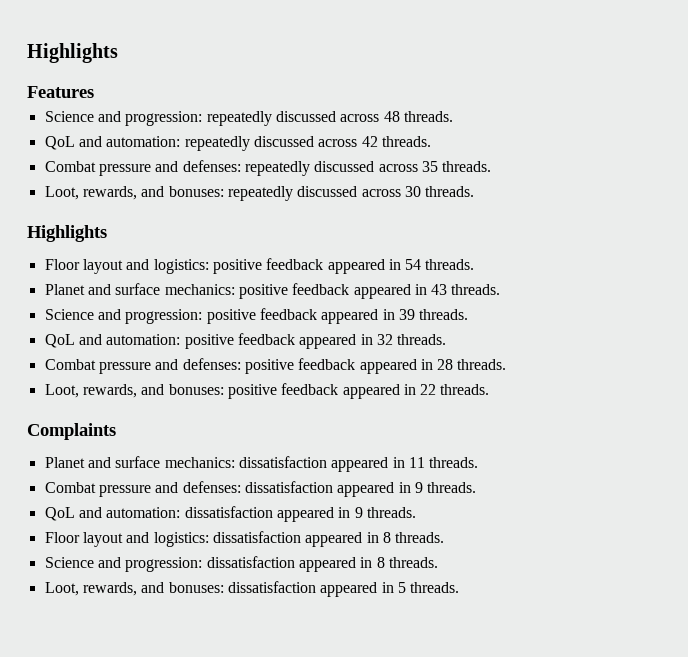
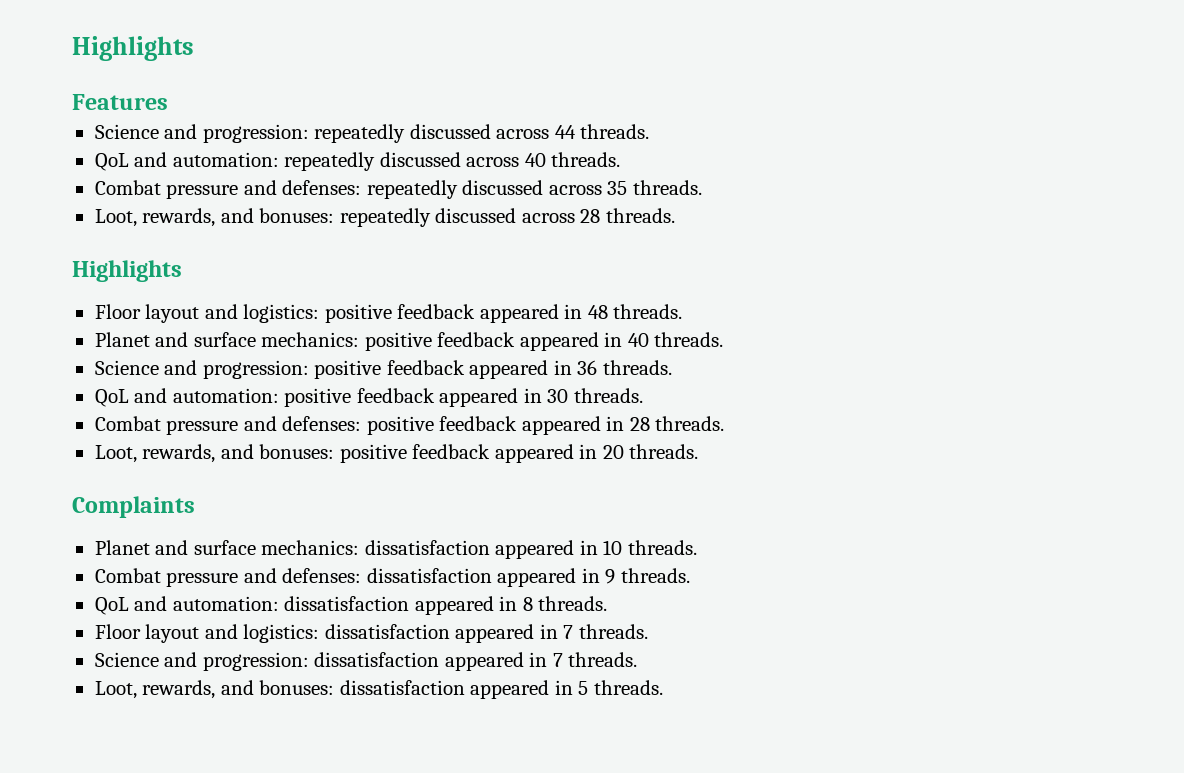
[383,111,400,122] 48 -> [554,125,576,139] 44
[361,136,378,147] 42 -> [524,153,546,167] 40
[404,186,421,197] 30 -> [580,209,601,223] 28
[405,259,422,270] 54 -> [587,305,608,319] 48
[431,284,448,295] 43 -> [627,333,649,347] 40
[398,309,415,320] 39 -> [577,360,598,375] 36
[376,334,393,345] 32 -> [547,389,569,403] 30
[420,384,437,395] 22 -> [602,445,624,459] 20
[408,457,425,468] 11 -> [603,540,623,555] 10
[354,507,363,518] 9 -> [522,597,533,611] 8
[382,532,391,543] 8 -> [563,625,574,639] 7
[376,557,385,568] 8 -> [552,653,563,667] 7

